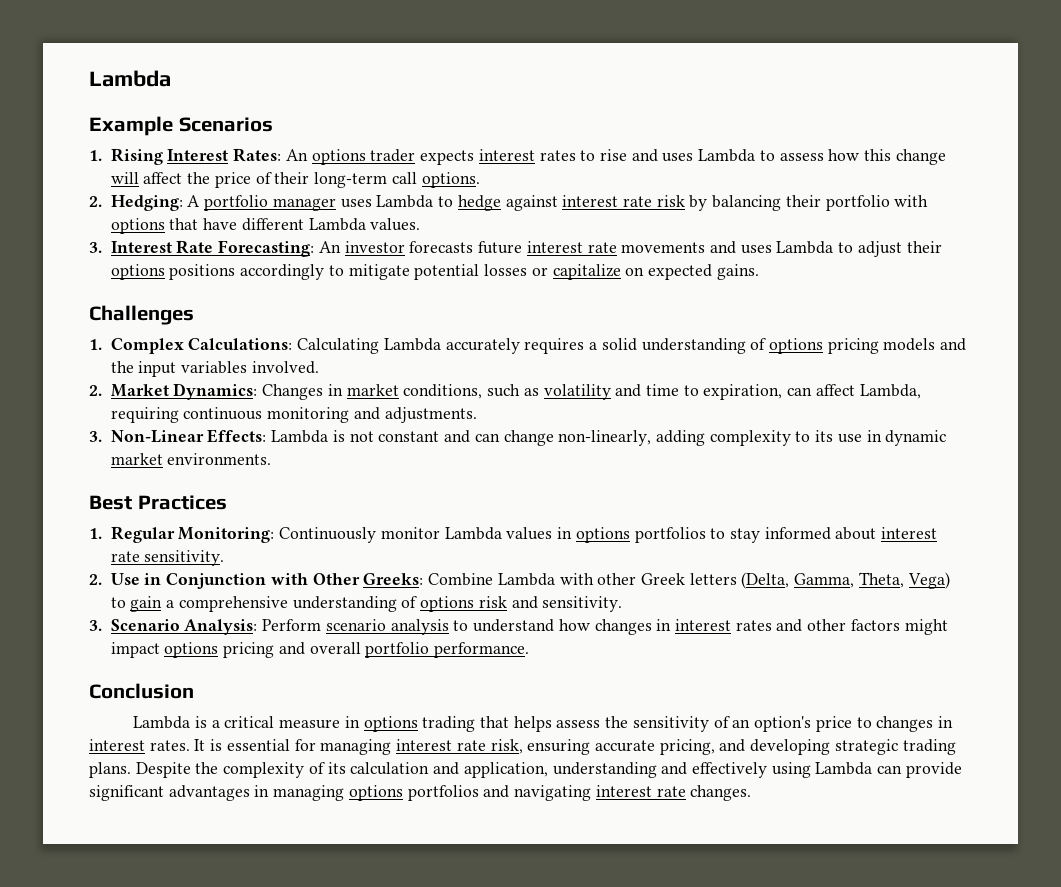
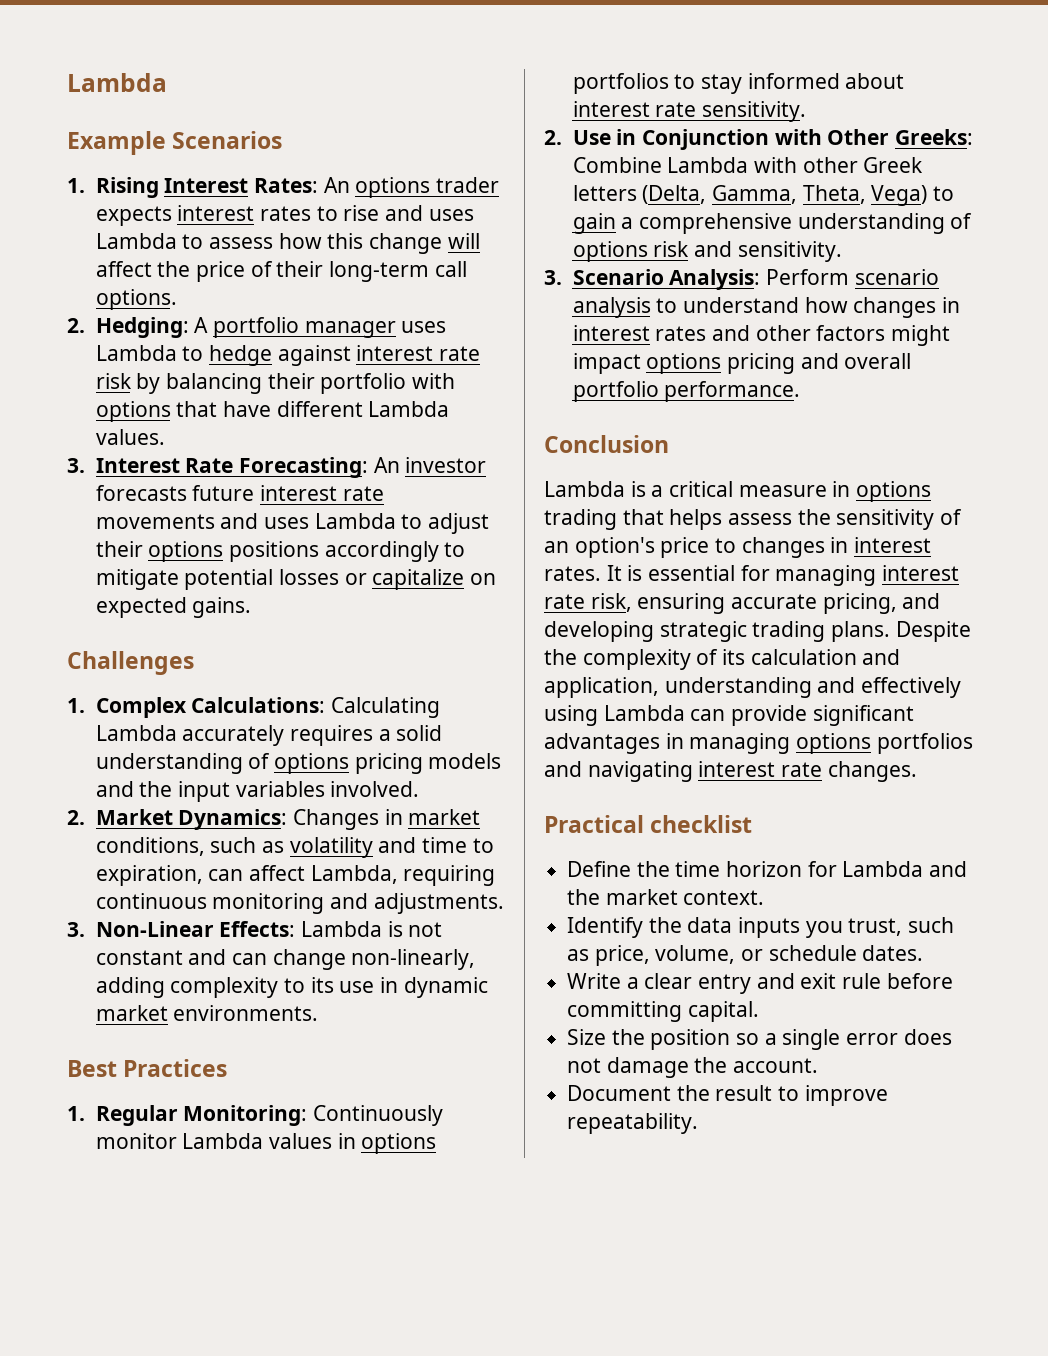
(752, 793) none -> [544,815,753,833] [567,861,968,877] [567,889,765,905] [567,917,955,938] [567,945,924,966] [567,973,953,994] [567,1001,759,1022] [567,1029,952,1050] [567,1057,819,1078] [567,1085,888,1106] [567,1113,699,1134] // Practical checklist // Define the time horizon for Lambda and the market context. // Identify the data inputs you trust, such as price, volume, or schedule dates. // Write a clear entry and exit rule before committing capital. // Size the position so a single error does not damage the account. // Document the result to improve repeatability.

